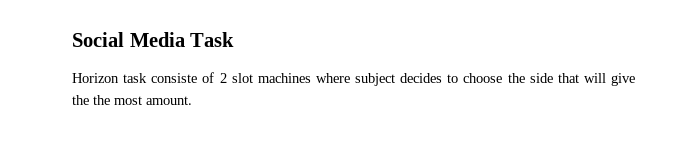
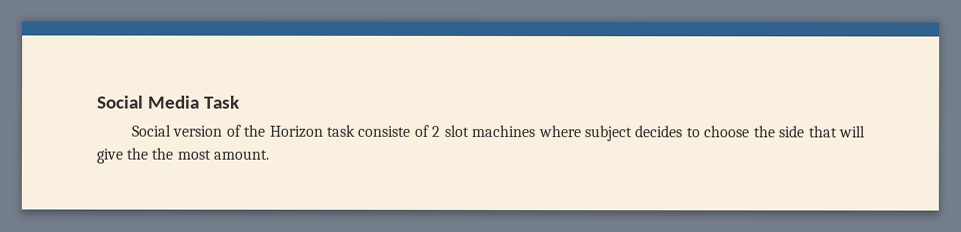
(235, 39) none -> [130,124,266,137] Social version of the

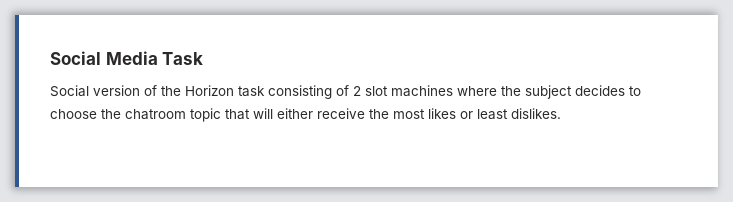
[357,125,411,137] consiste -> [268,85,332,99] consisting
(581, 131) none -> [501,86,521,96] the
[778,125,866,138] [96,147,269,164] side that will give the the most amount. -> [125,108,561,122] chatroom topic that will either receive the most likes or least dislikes.

